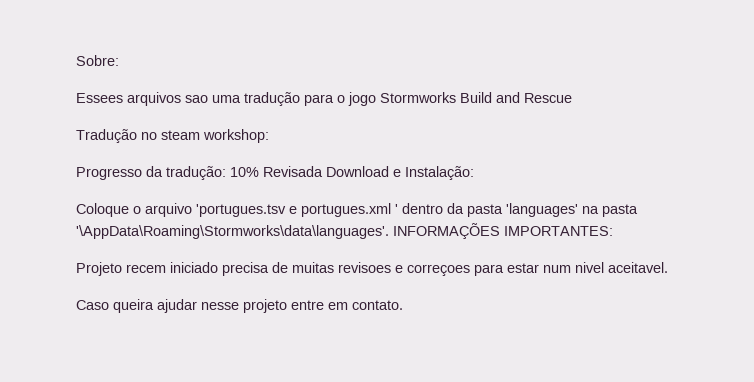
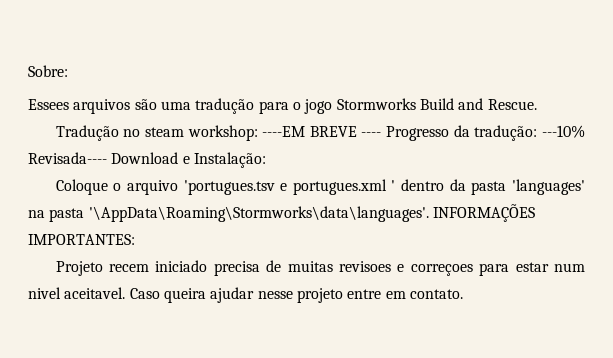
[185,95,208,103] sao -> [134,99,157,110] são
[524,93,572,103] Rescue -> [487,99,537,110] Rescue.
(269, 136) // -> [262,126,382,137] ----EM BREVE ----
[230,166,323,177] 10% Revisada -> [542,125,586,138] [28,152,107,164] ---10% Revisada----
(668, 267) // -> (126, 293) none

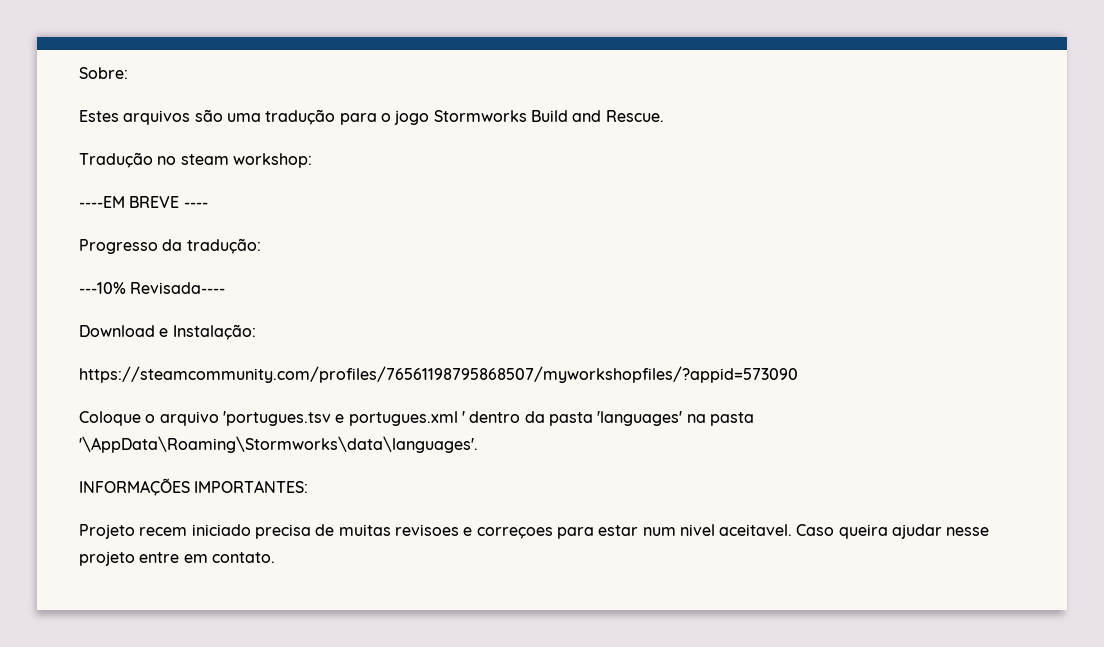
[28,99,69,110] Essees -> [79,110,119,122] Estes
(258, 133) none -> (312, 160) //
(382, 134) none -> (208, 205) //
(538, 133) none -> (261, 246) //
(107, 158) none -> (226, 288) //
(266, 160) none -> [79,366,798,383] // https://steamcommunity.com/profiles/76561198795868507/myworkshopfiles/?appid=573090
(429, 214) none -> (478, 444) //

